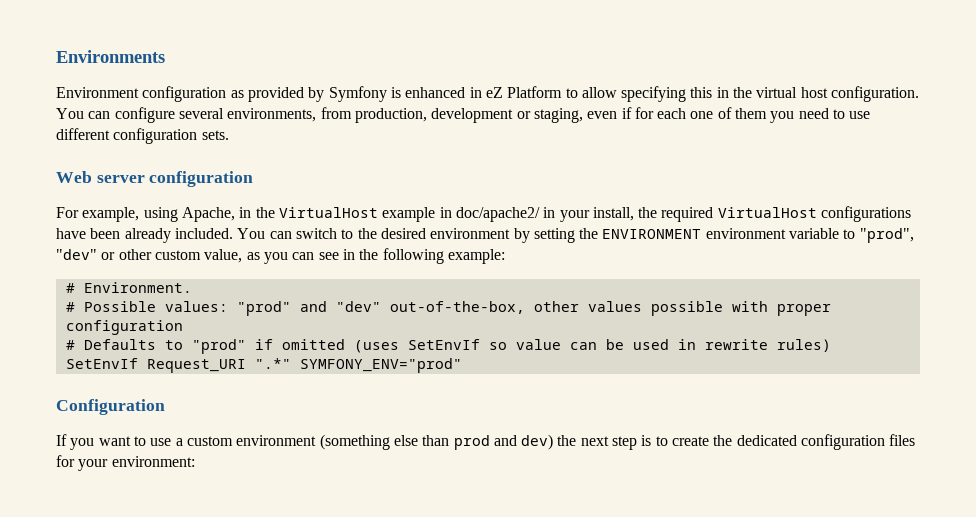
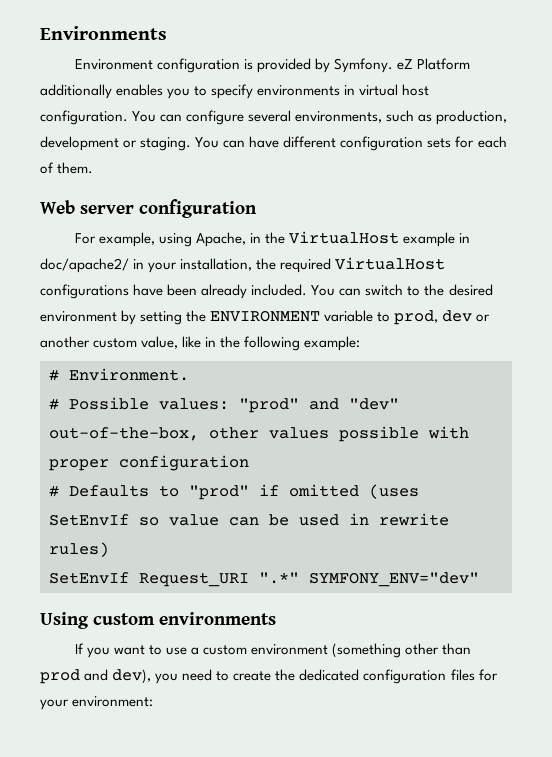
[230,90,244,98] as -> [244,59,254,70] is
[328,86,753,102] Symfony is enhanced in eZ Platform to allow specifying this in the -> [334,58,471,73] [40,84,356,99] Symfony. eZ Platform additionally enables you to specify environments in
[320,107,352,119] from -> [386,110,433,122] such as
[533,107,871,123] [56,128,229,144] staging, even if for each one of them you need to use different configuration sets. -> [140,136,507,151] [40,162,94,174] staging. You can have different configuration sets for each of them.
[592,207,634,221] install, -> [180,258,253,271] installation,
[705,228,786,239] environment -> (321, 316) none
[859,228,914,243] [56,249,339,264] "prod", "dev" or other custom value, as you can see -> [394,310,491,325] [40,336,202,349] prod, dev or another custom value, like
[299,358,462,373] [56,399,165,415] SYMFONY_ENV="prod" // Configuration -> [309,572,479,587] [40,612,276,629] SYMFONY_ENV="dev" // Using custom environments
[393,435,418,446] else -> [405,643,440,655] other
[521,434,652,450] dev) the next step is -> [112,669,213,684] dev), you need

